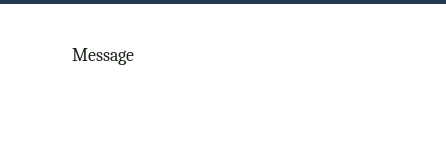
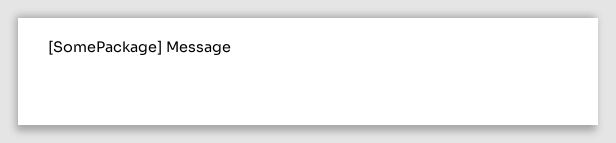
(72, 56) none -> [48,40,162,56] [SomePackage]

